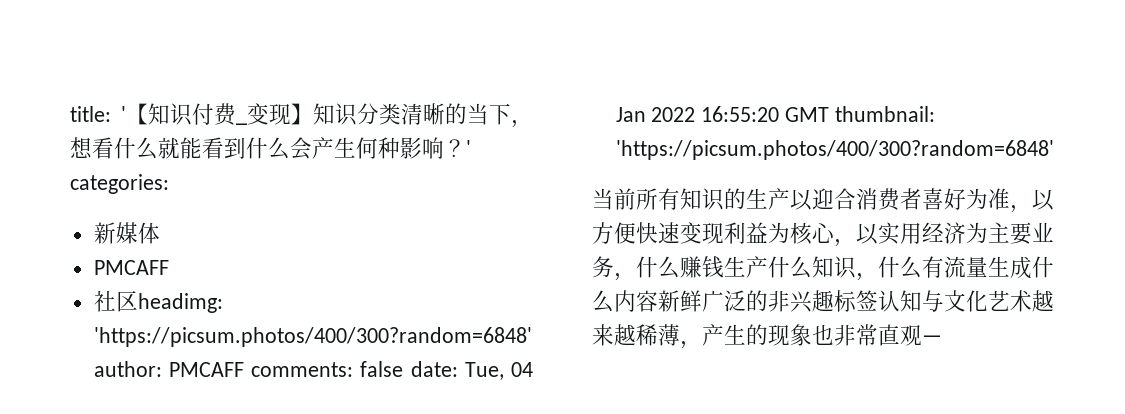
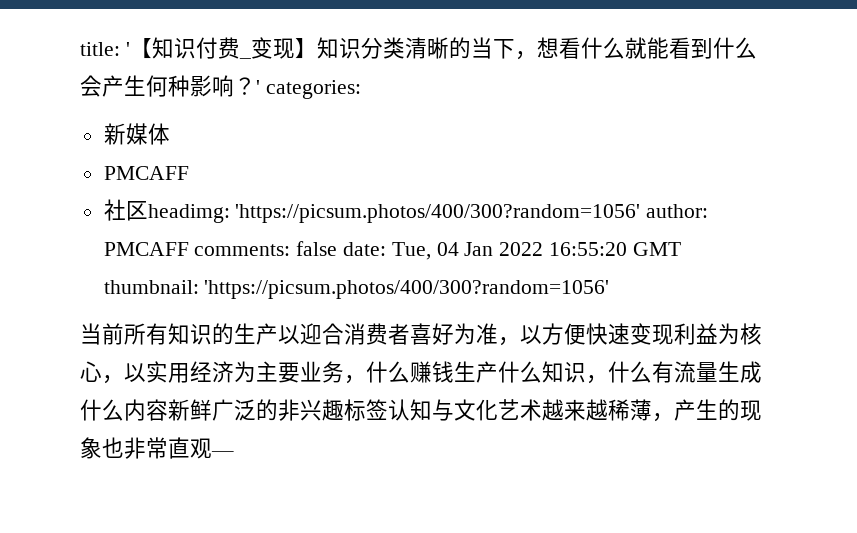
[93,327,532,347] 'https://picsum.photos/400/300?random=6848' -> [235,204,641,223] 'https://picsum.photos/400/300?random=1056'
[615,140,1054,160] 'https://picsum.photos/400/300?random=6848' -> [204,280,610,299] 'https://picsum.photos/400/300?random=1056'

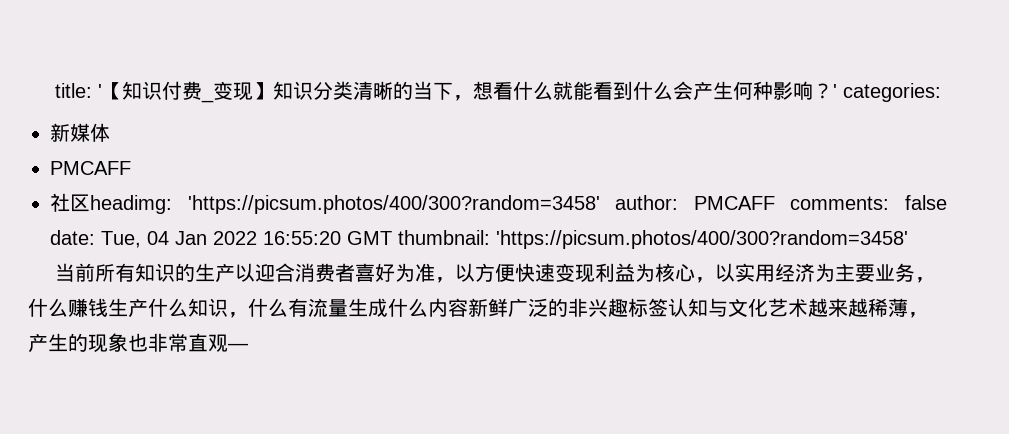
[235,204,641,223] 'https://picsum.photos/400/300?random=1056' -> [187,195,600,214] 'https://picsum.photos/400/300?random=3458'
[204,280,610,299] 'https://picsum.photos/400/300?random=1056' -> [496,230,908,249] 'https://picsum.photos/400/300?random=3458'

